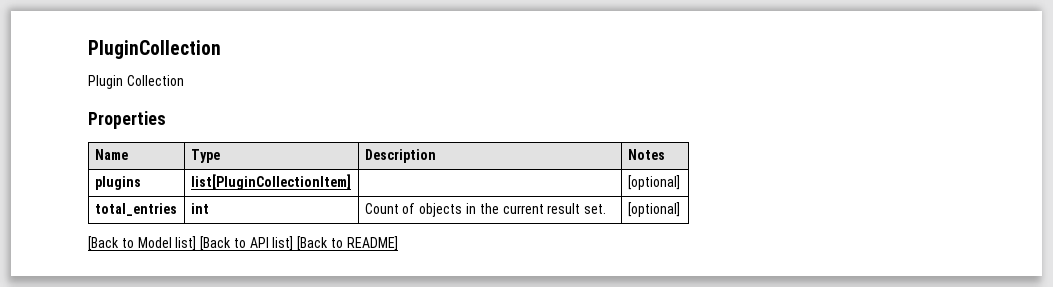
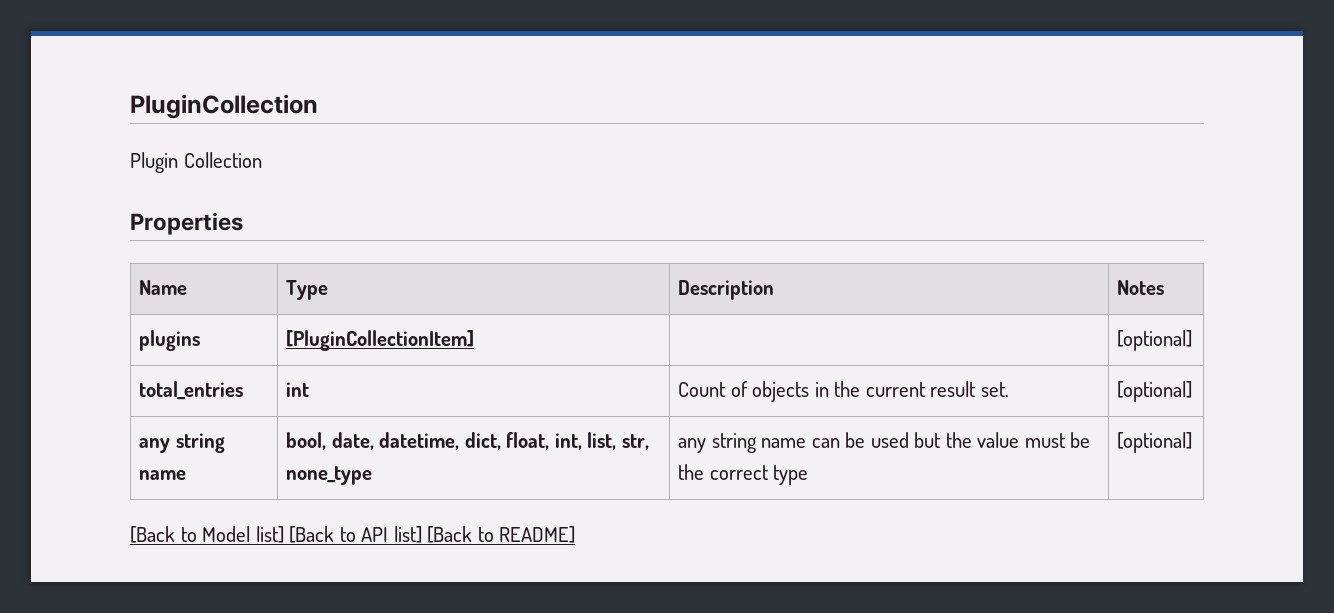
[190,174,351,190] list[PluginCollectionItem] -> [286,330,475,351] [PluginCollectionItem]
(680, 209) none -> [139,433,225,453] [139,470,187,480] [286,432,649,450] [286,466,373,485] [678,432,1091,453] [678,464,809,485] [1117,432,1193,453] // any string name | bool, date, datetime, dict, float, int, list, str, none_type | any string name can be used but the value must be the correct type | [optional]

